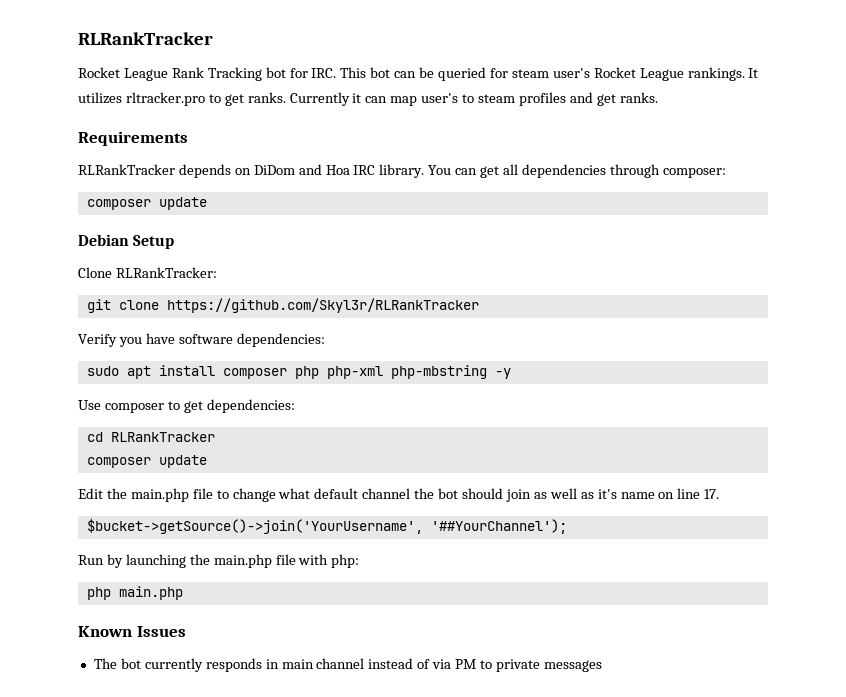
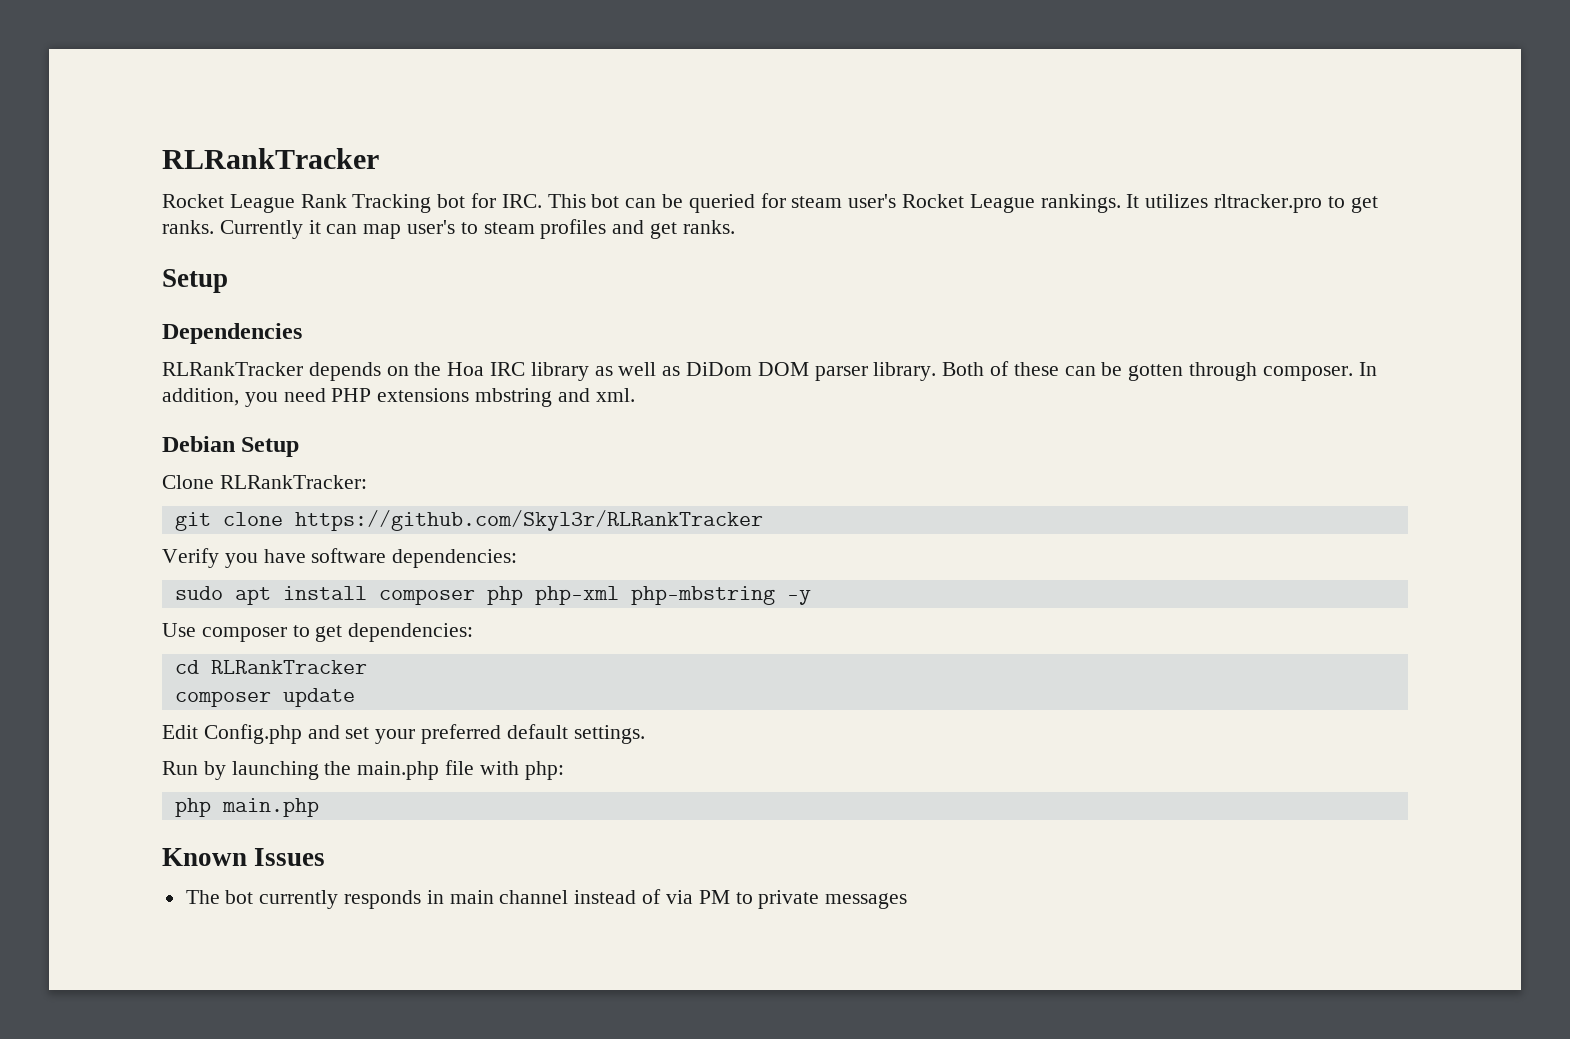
[78,131,188,146] Requirements -> [162,269,228,293] [162,323,302,344] Setup // Dependencies
[253,164,726,178] [86,197,207,210] DiDom and Hoa IRC library. You can get all dependencies through composer: // composer update -> [414,361,1377,381] [162,388,635,407] the Hoa IRC library as well as DiDom DOM parser library. Both of these can be gotten through composer. In addition, you need PHP extensions mbstring and xml.
[106,488,720,502] [86,518,567,534] the main.php file to change what default channel the bot should join as well as it's name on line 17. // $bucket->getSource()->join('YourUsername', '##YourChannel'); -> [203,724,645,744] Config.php and set your preferred default settings.

